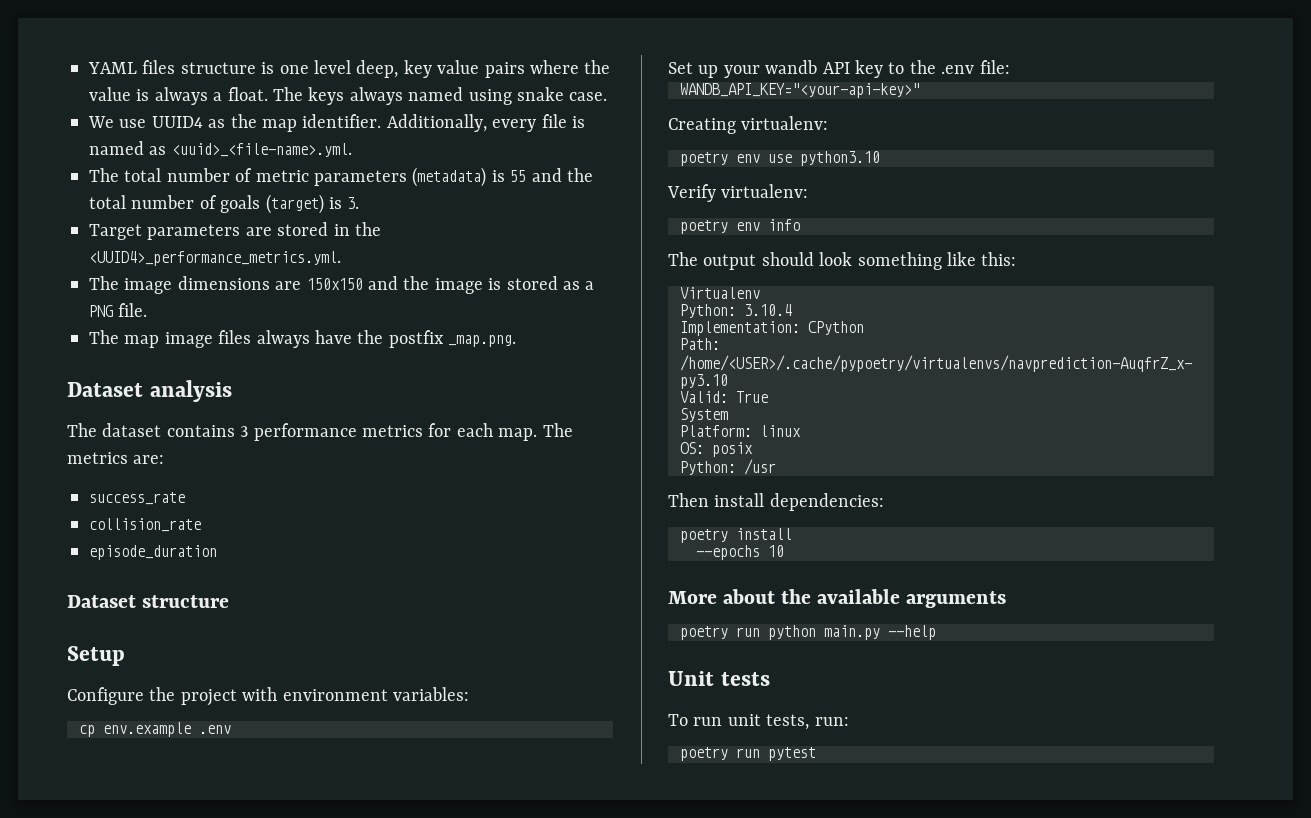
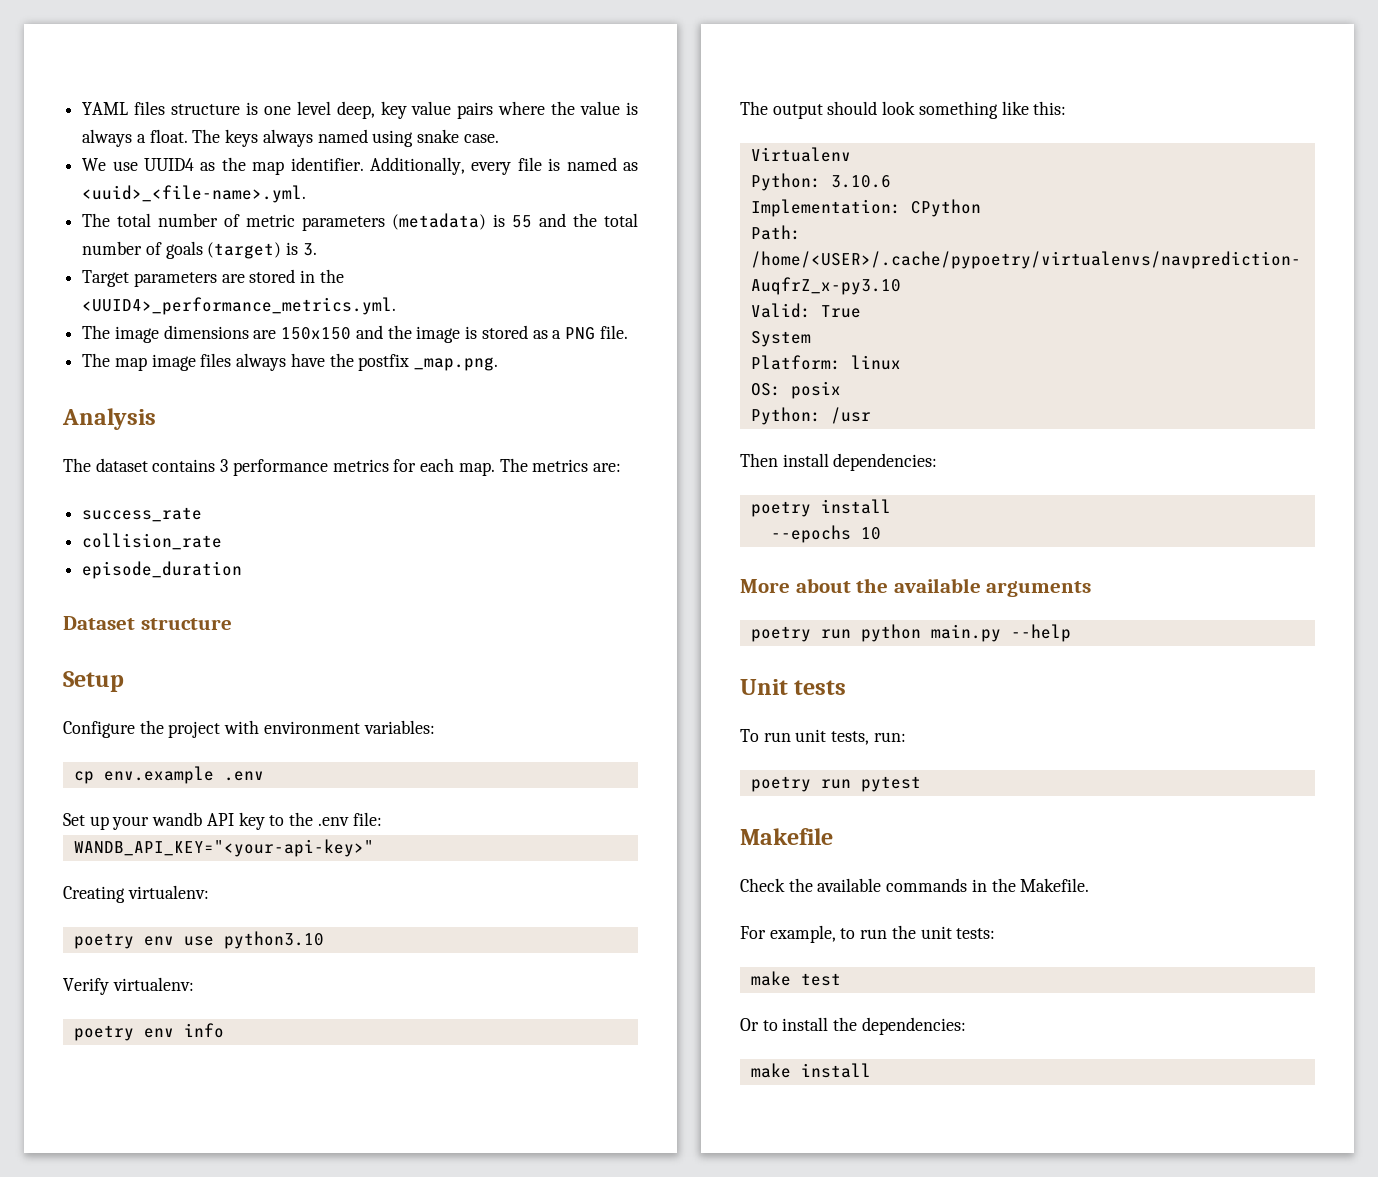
[67,380,232,402] Dataset analysis -> [62,408,156,430] Analysis
[744,304,792,316] 3.10.4 -> [830,175,891,188] 3.10.6
(816, 754) none -> [740,828,833,845] [740,878,1090,892] [740,925,996,943] [750,971,841,986] [740,1017,966,1035] [750,1063,871,1078] // Makefile // Check the available commands in the Makefile. // For example, to run the unit tests: // make test // Or to install the dependencies: // make install

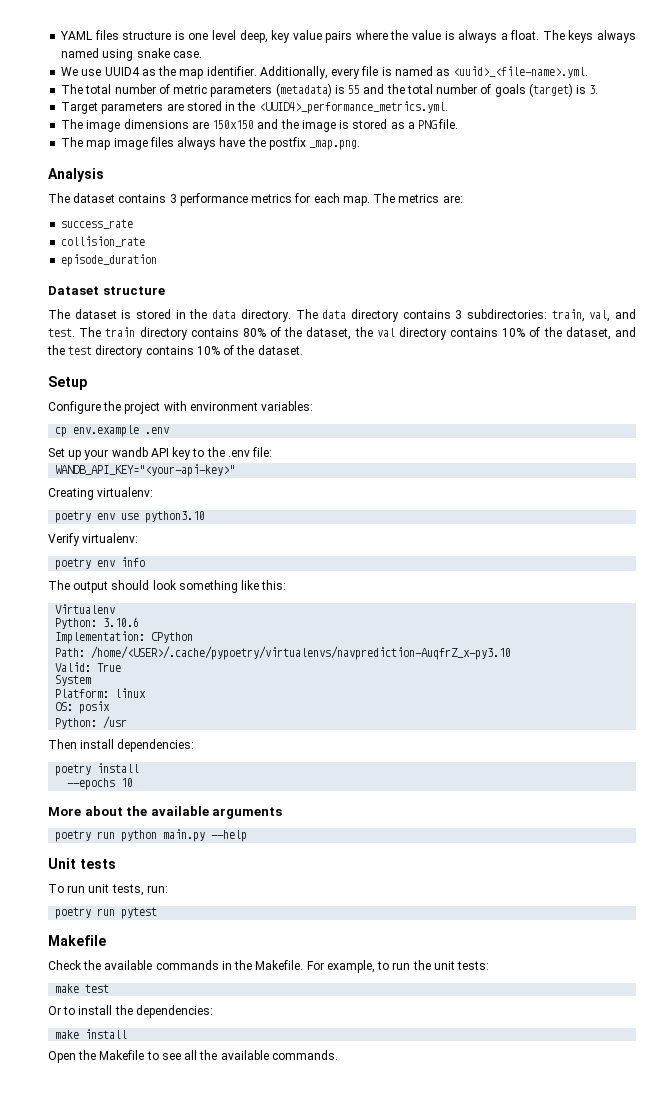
(232, 624) none -> [48,309,636,322] [48,327,636,340] [47,345,303,358] // The dataset is stored in the data directory. The data directory contains 3 subdirectories: train, val, and test. The train directory contains 80% of the dataset, the val directory contains 10% of the dataset, and the test directory contains 10% of the dataset.
(1090, 885) // -> (304, 965) none
(871, 1070) none -> [48,1050,338,1063] // Open the Makefile to see all the available commands.

